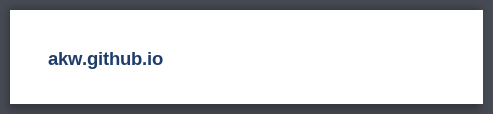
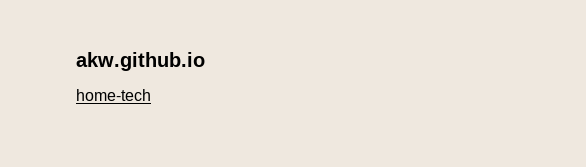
(163, 60) none -> [76,89,151,101] // home-tech

